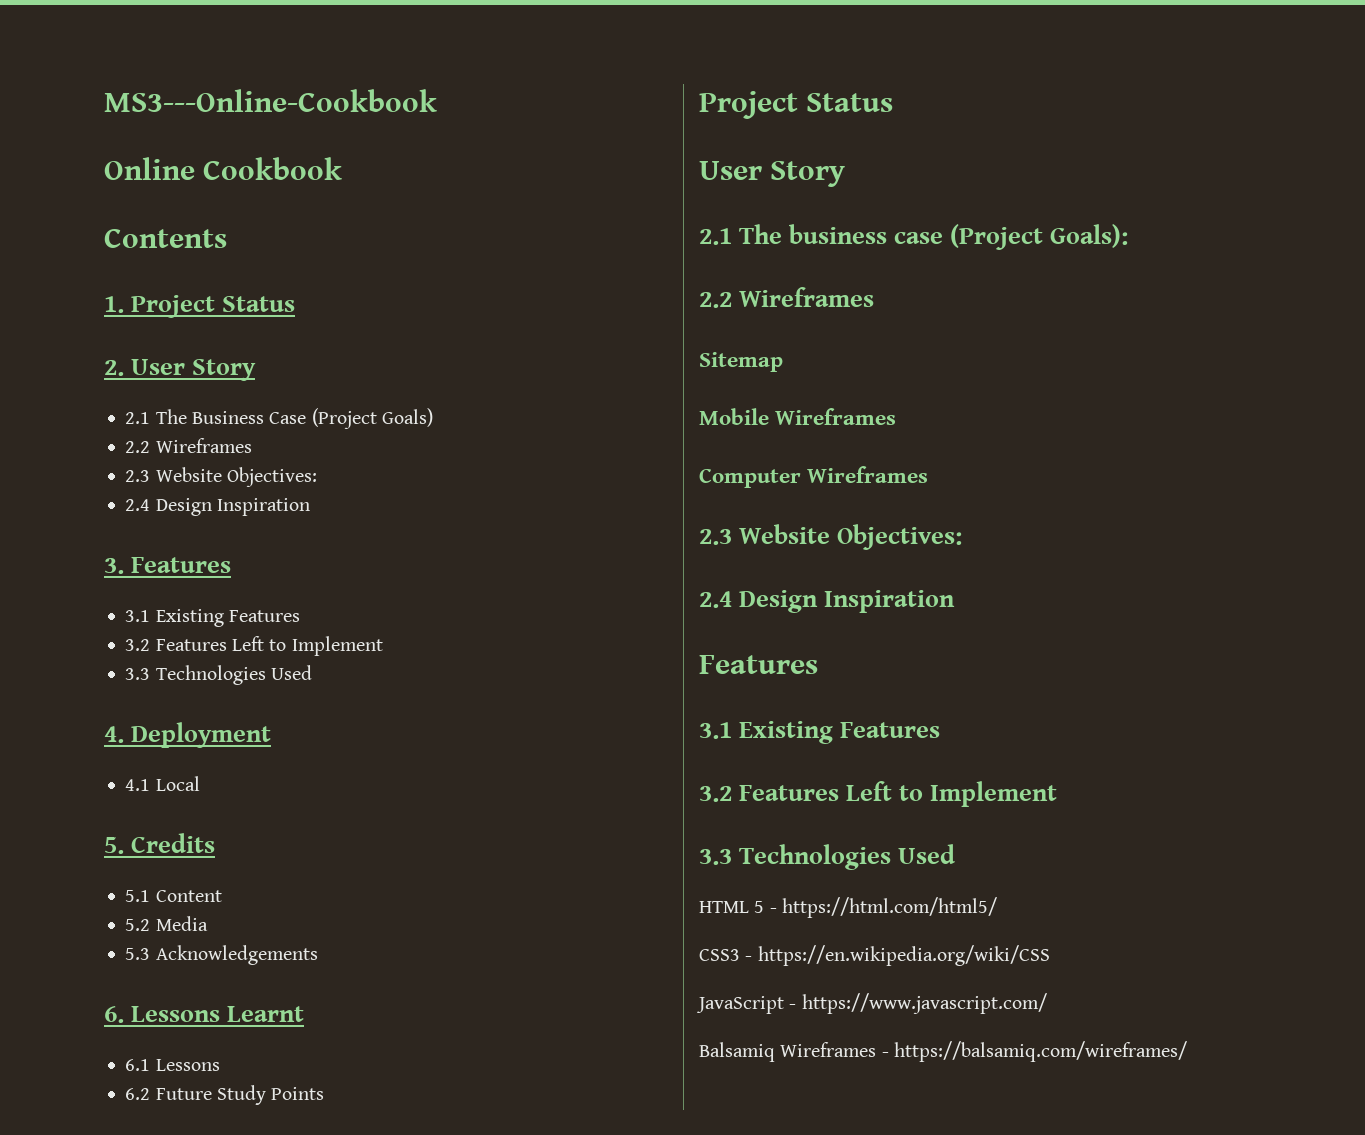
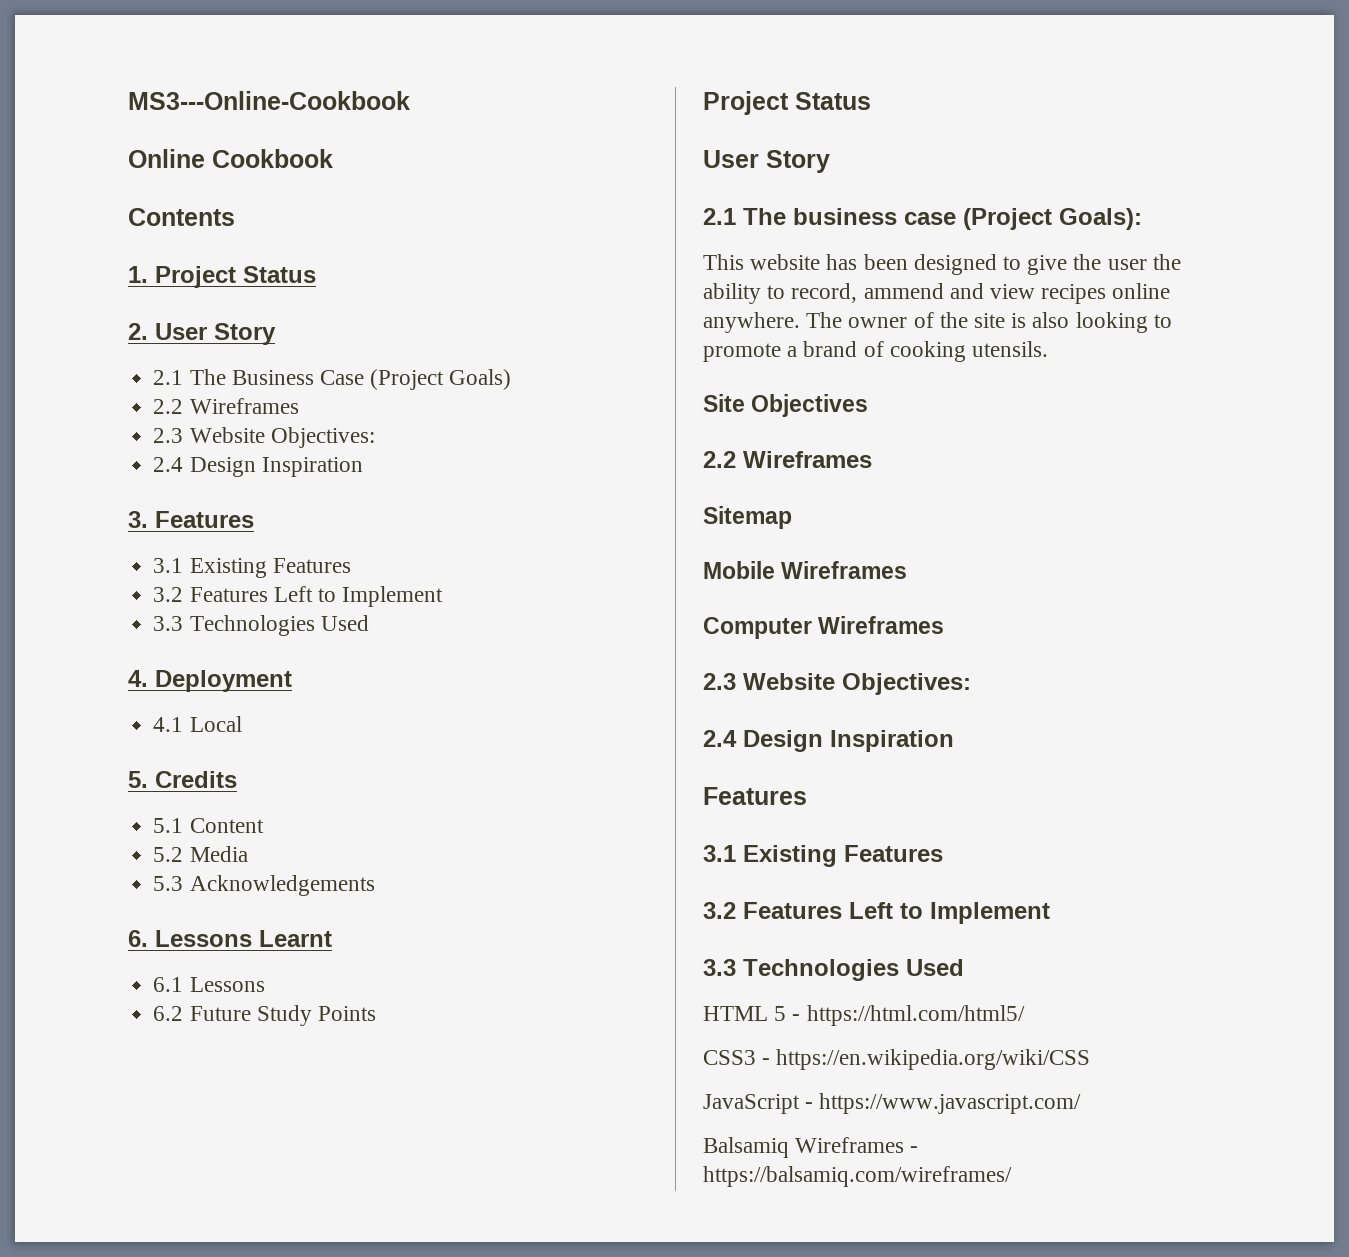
(1129, 236) none -> [703,254,1181,275] [703,283,1171,304] [703,312,1172,333] [703,341,1049,362] [703,394,869,417] // This website has been designed to give the user the ability to record, ammend and view recipes online anywhere. The owner of the site is also looking to promote a brand of cooking utensils. // Site Objectives

